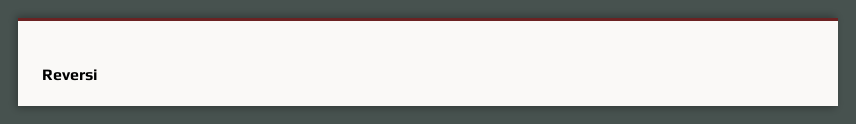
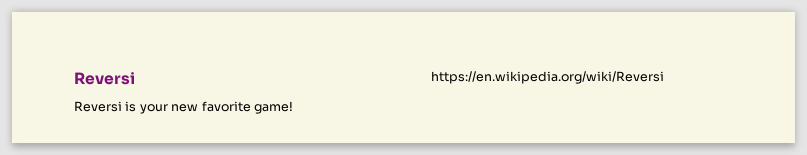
[42,69,98,81] Reversi -> [74,72,135,85] [74,101,293,114] [431,71,664,84] Reversi // Reversi is your new favorite game! https://en.wikipedia.org/wiki/Reversi

